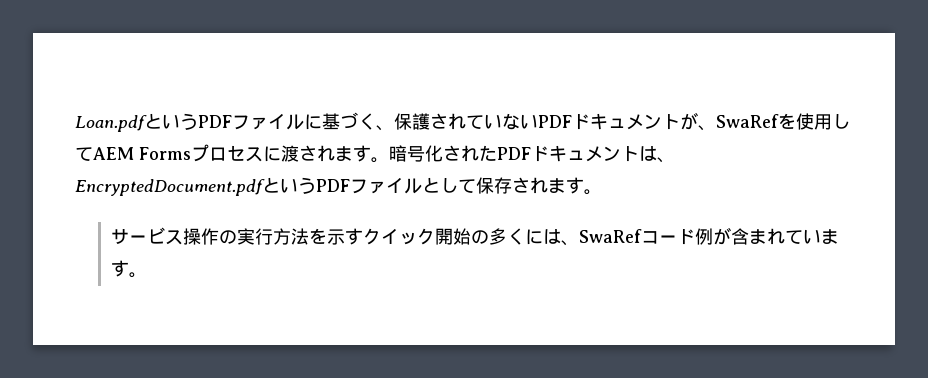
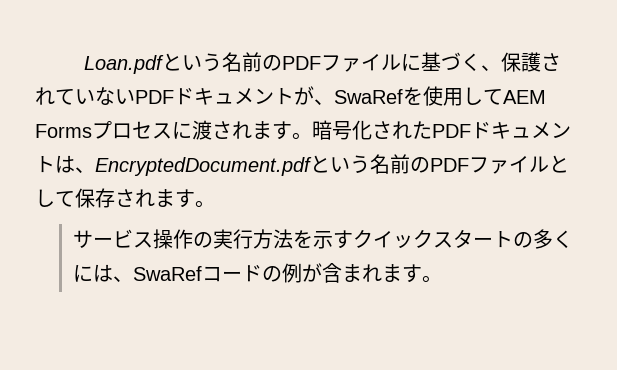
(198, 121) none -> [222,52,283,72] 名前の
(316, 185) none -> [370,154,430,174] 名前の
[434,228,471,245] 開始 -> [432,229,513,248] スタート
(695, 237) none -> [261,266,282,282] の
[784,229,821,244] てい -> (382, 273) none

